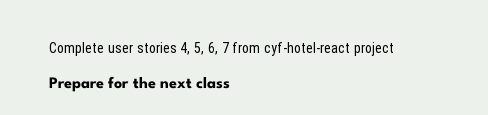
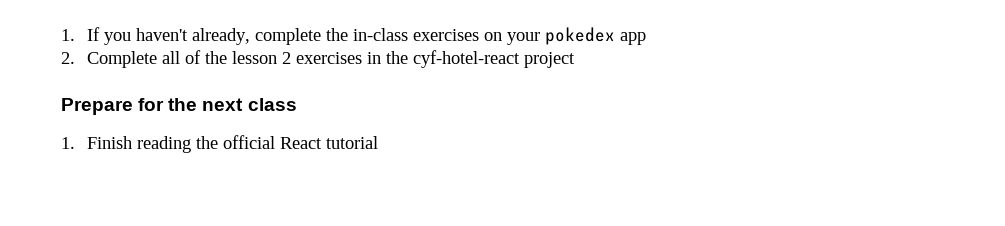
[49,42,261,56] Complete user stories 4, 5, 6, 7 from -> [61,27,646,45] [61,50,408,68] 1. If you haven't already, complete the in-class exercises on your pokedex app // 2. Complete all of the lesson 2 exercises in the
(231, 83) none -> [61,135,378,153] // 1. Finish reading the official React tutorial

